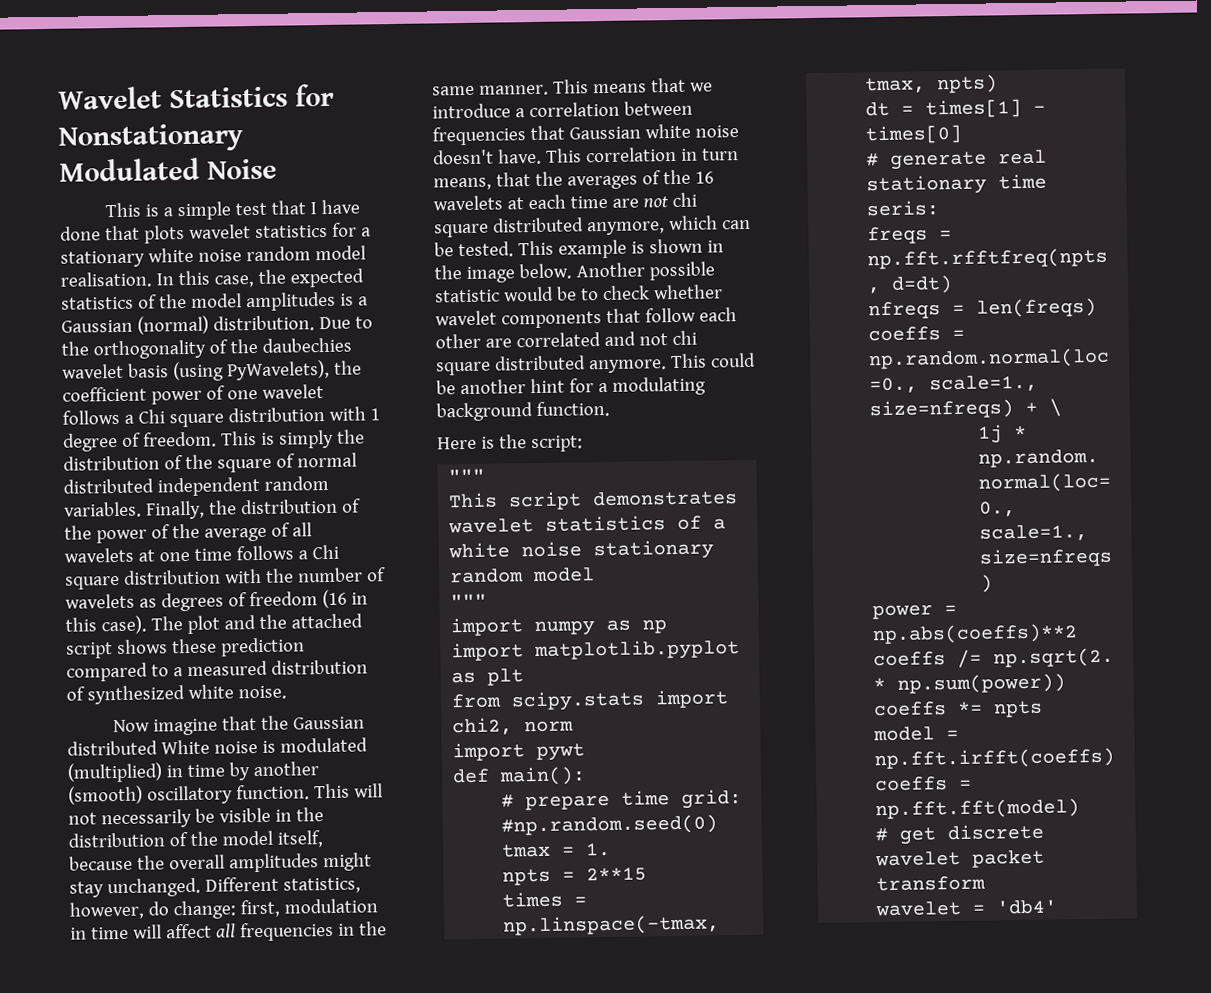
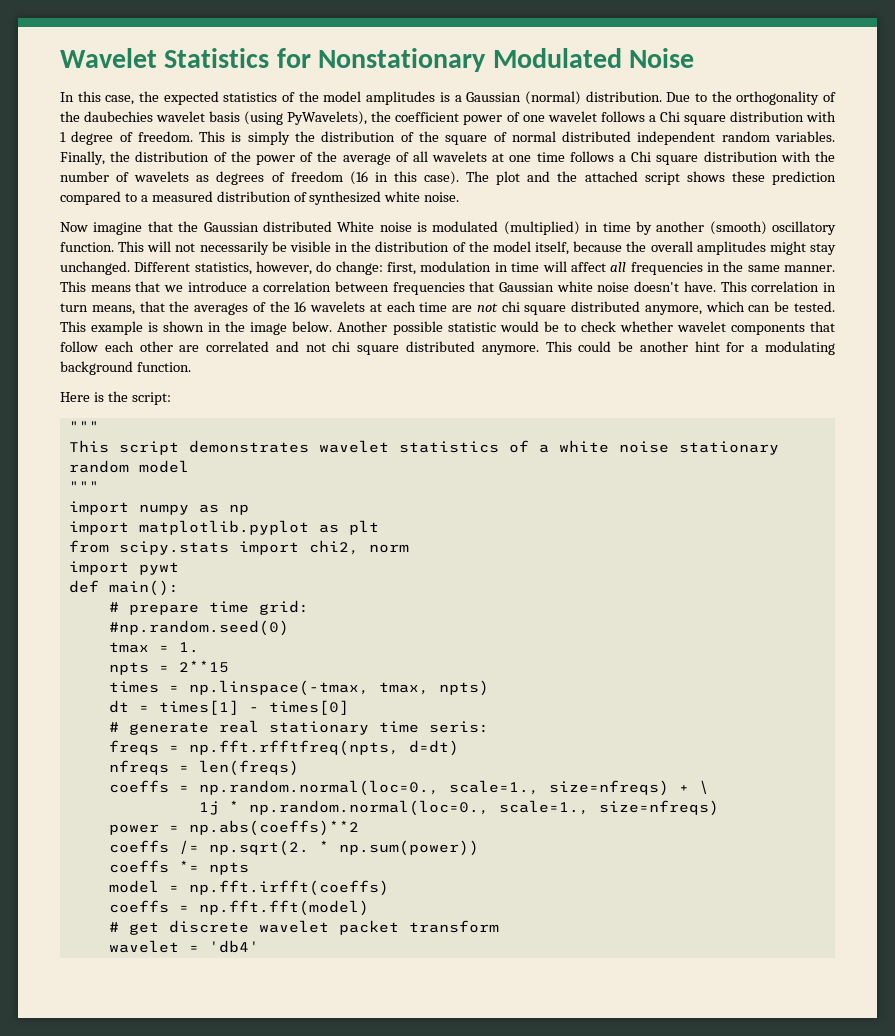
[105,199,360,221] [60,222,371,244] [60,245,366,268] [60,271,152,288] This is a simple test that I have done that plots wavelet statistics for a stationary white noise random model realisation. -> (695, 58) none

